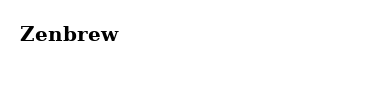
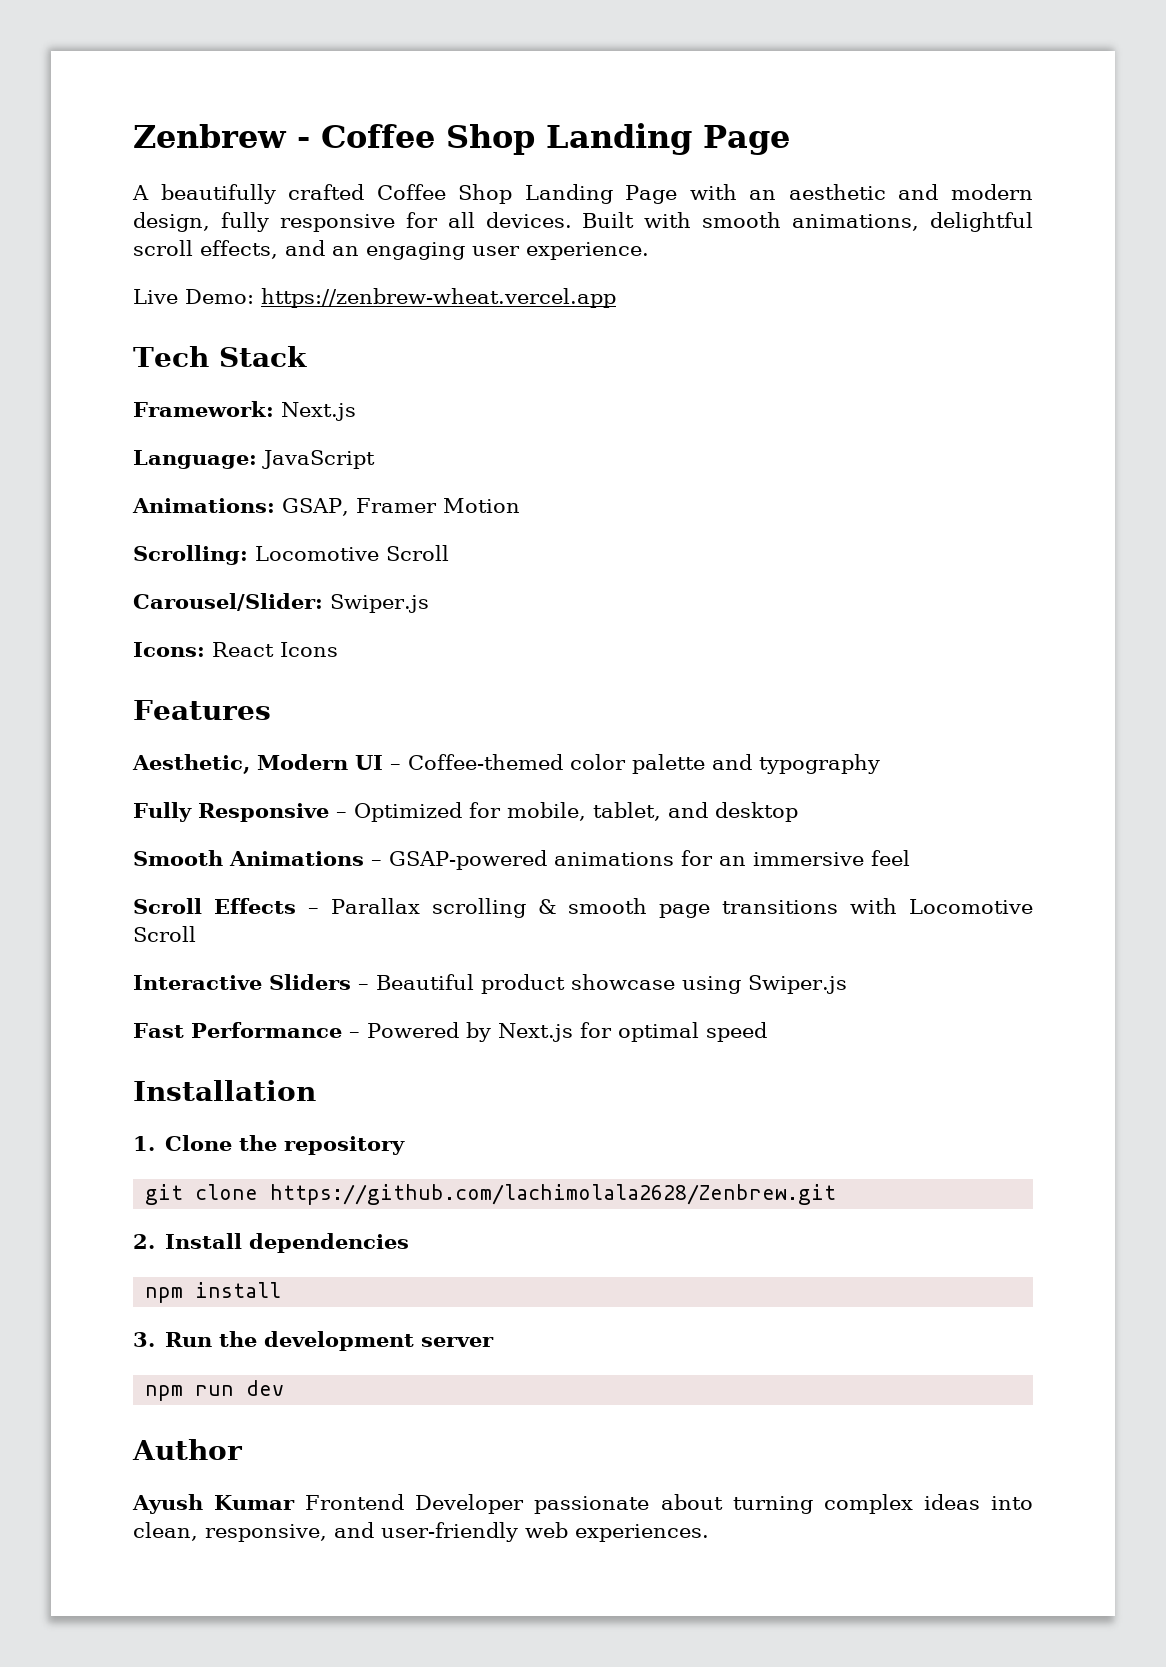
(119, 33) none -> [297,123,790,155] [132,184,1033,204] [133,212,1033,232] [133,240,649,260] [133,288,616,308] [133,346,307,367] [133,401,356,421] [133,450,375,469] [132,498,520,516] [133,545,449,565] [133,593,429,613] [133,642,338,657] [133,700,271,720] [132,754,880,774] [133,802,798,822] [133,850,910,870] [133,898,1033,918] [133,926,196,942] [133,974,847,994] [133,1022,767,1042] [133,1080,316,1101] [133,1135,406,1155] [145,1184,837,1205] [133,1233,410,1253] [145,1282,282,1303] [133,1331,495,1351] [145,1380,285,1401] [132,1439,243,1460] [132,1494,1033,1514] [133,1522,709,1542] - Coffee Shop Landing Page // A beautifully crafted Coffee Shop Landing Page with an aesthetic and modern design, fully responsive for all devices. Built with smooth animations, delightful scroll effects, and an engaging user experience. // Live Demo: https://zenbrew-wheat.vercel.app // Tech Stack // Framework: Next.js // Language: JavaScript // Animations: GSAP, Framer Motion // Scrolling: Locomotive Scroll // Carousel/Slider: Swiper.js // Icons: React Icons // Features // Aesthetic, Modern UI – Coffee-themed color palette and typography // Fully Responsive – Optimized for mobile, tablet, and desktop // Smooth Animations – GSAP-powered animations for an immersive feel // Scroll Effects – Parallax scrolling & smooth page transitions with Locomotive Scroll // Interactive Sliders – Beautiful product showcase using Swiper.js // Fast Performance – Powered by Next.js for optimal speed // Installation // 1. Clone the repository // git clone https://github.com/lachimolala2628/Zenbrew.git // 2. Install dependencies // npm install // 3. Run the development server // npm run dev // Author // Ayush Kumar Frontend Developer passionate about turning complex ideas into clean, responsive, and user-friendly web experiences.

